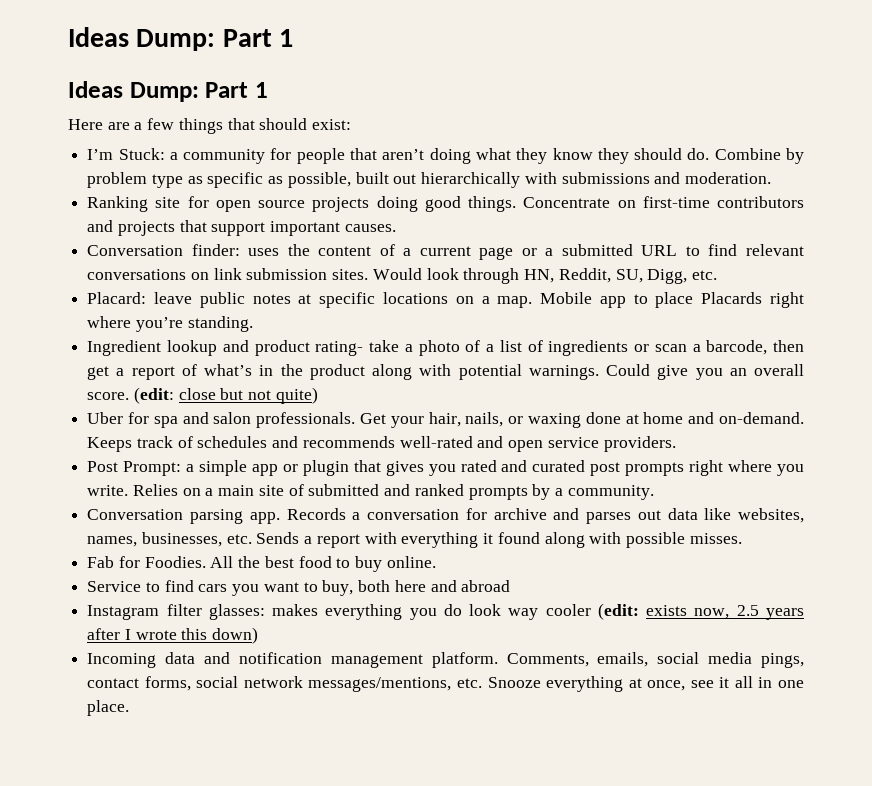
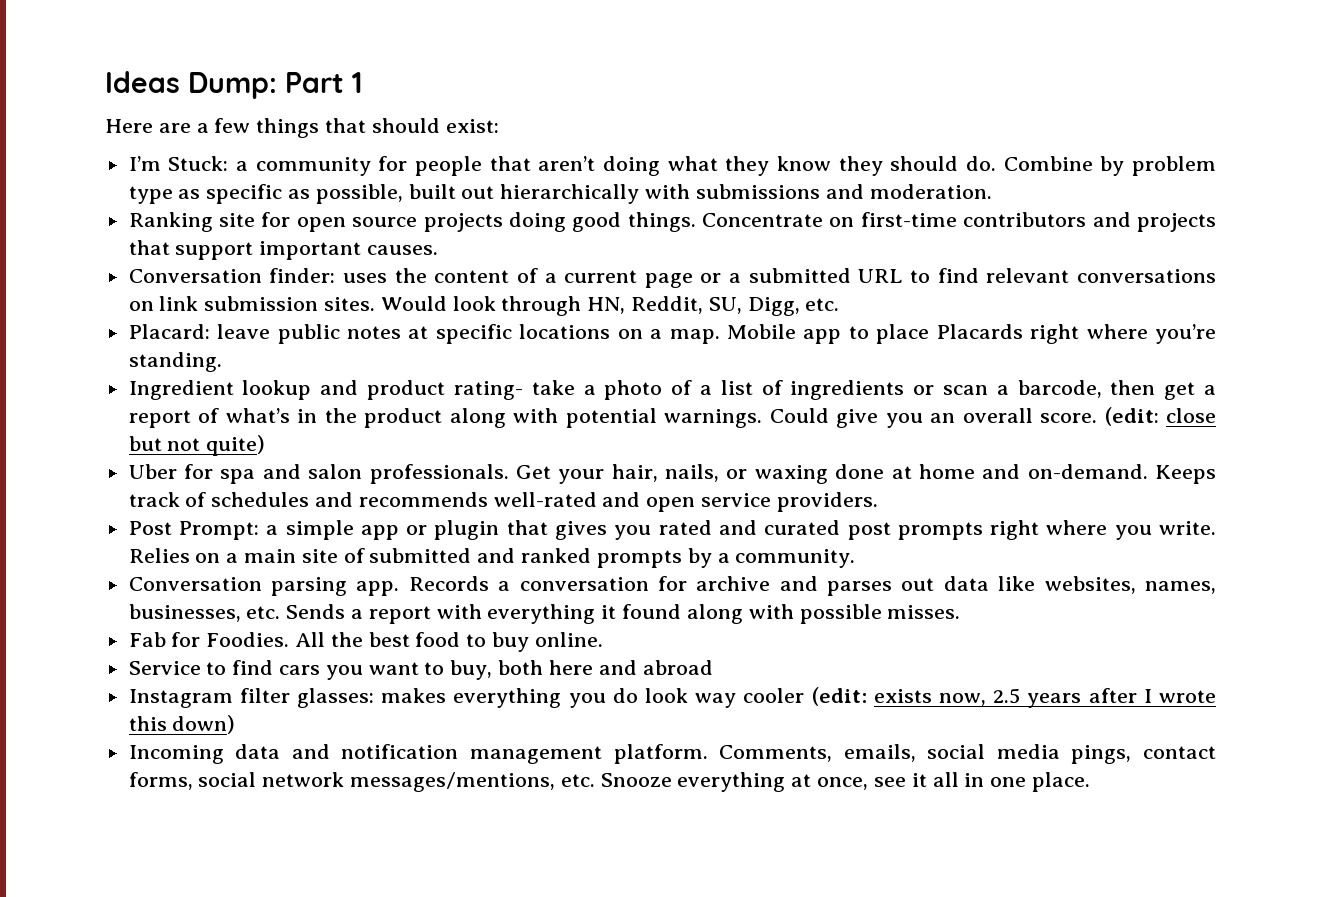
[68,27,294,51] [68,81,268,102] Ideas Dump: Part 1 // Ideas Dump: Part 1 -> [105,71,362,99] Ideas Dump: Part 1

